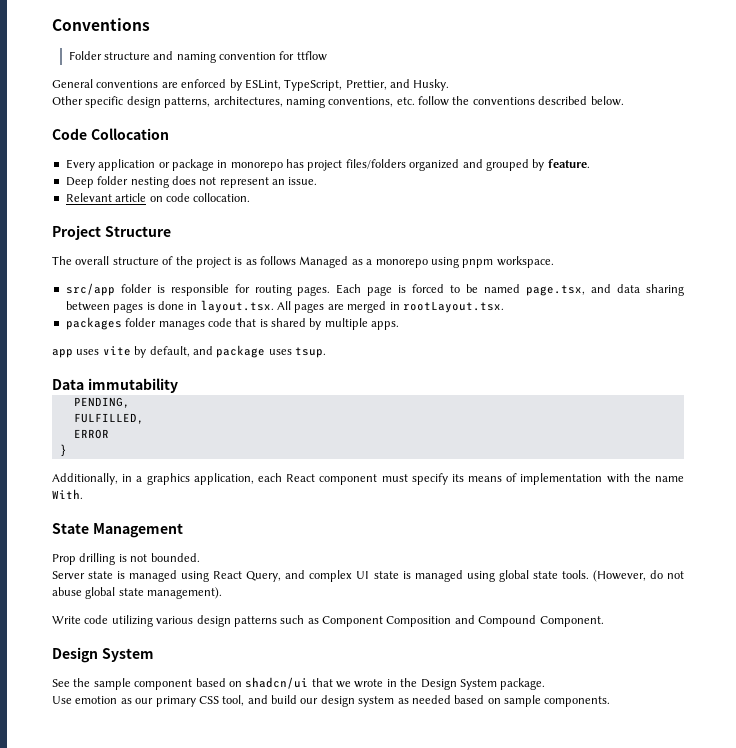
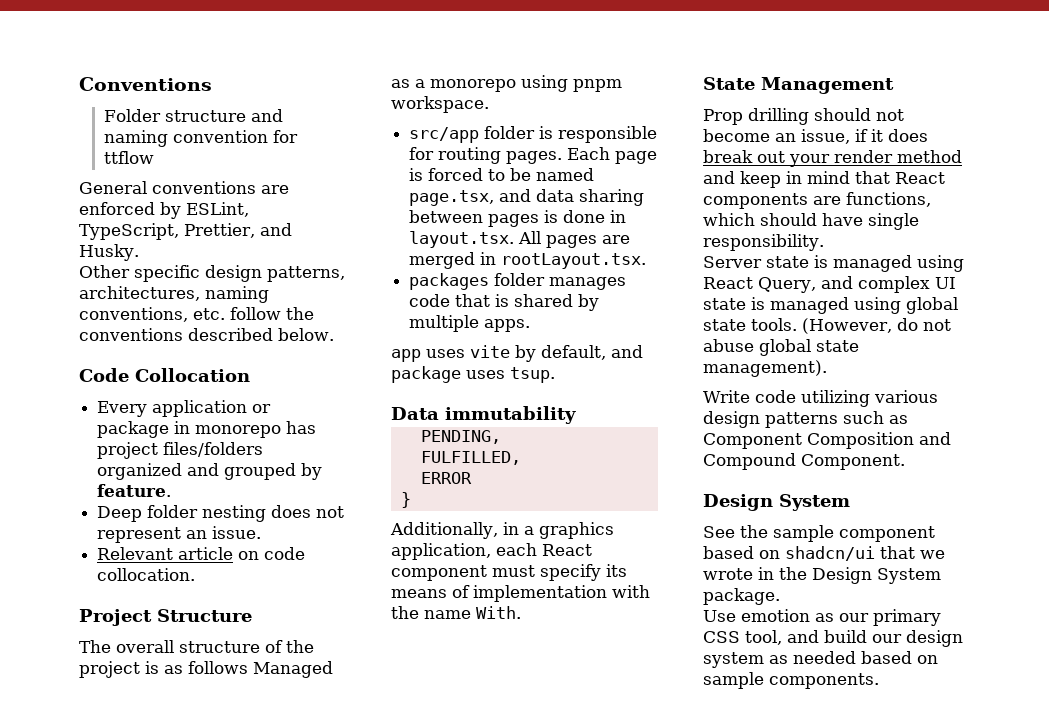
[118,553,200,562] is not bounded. -> [814,108,904,121] [703,129,928,144] [703,150,962,167] [703,171,945,188] [703,192,931,209] [703,213,919,230] [703,234,824,251] should not become an issue, if it does break out your render method and keep in mind that React components are functions, which should have single responsibility.

